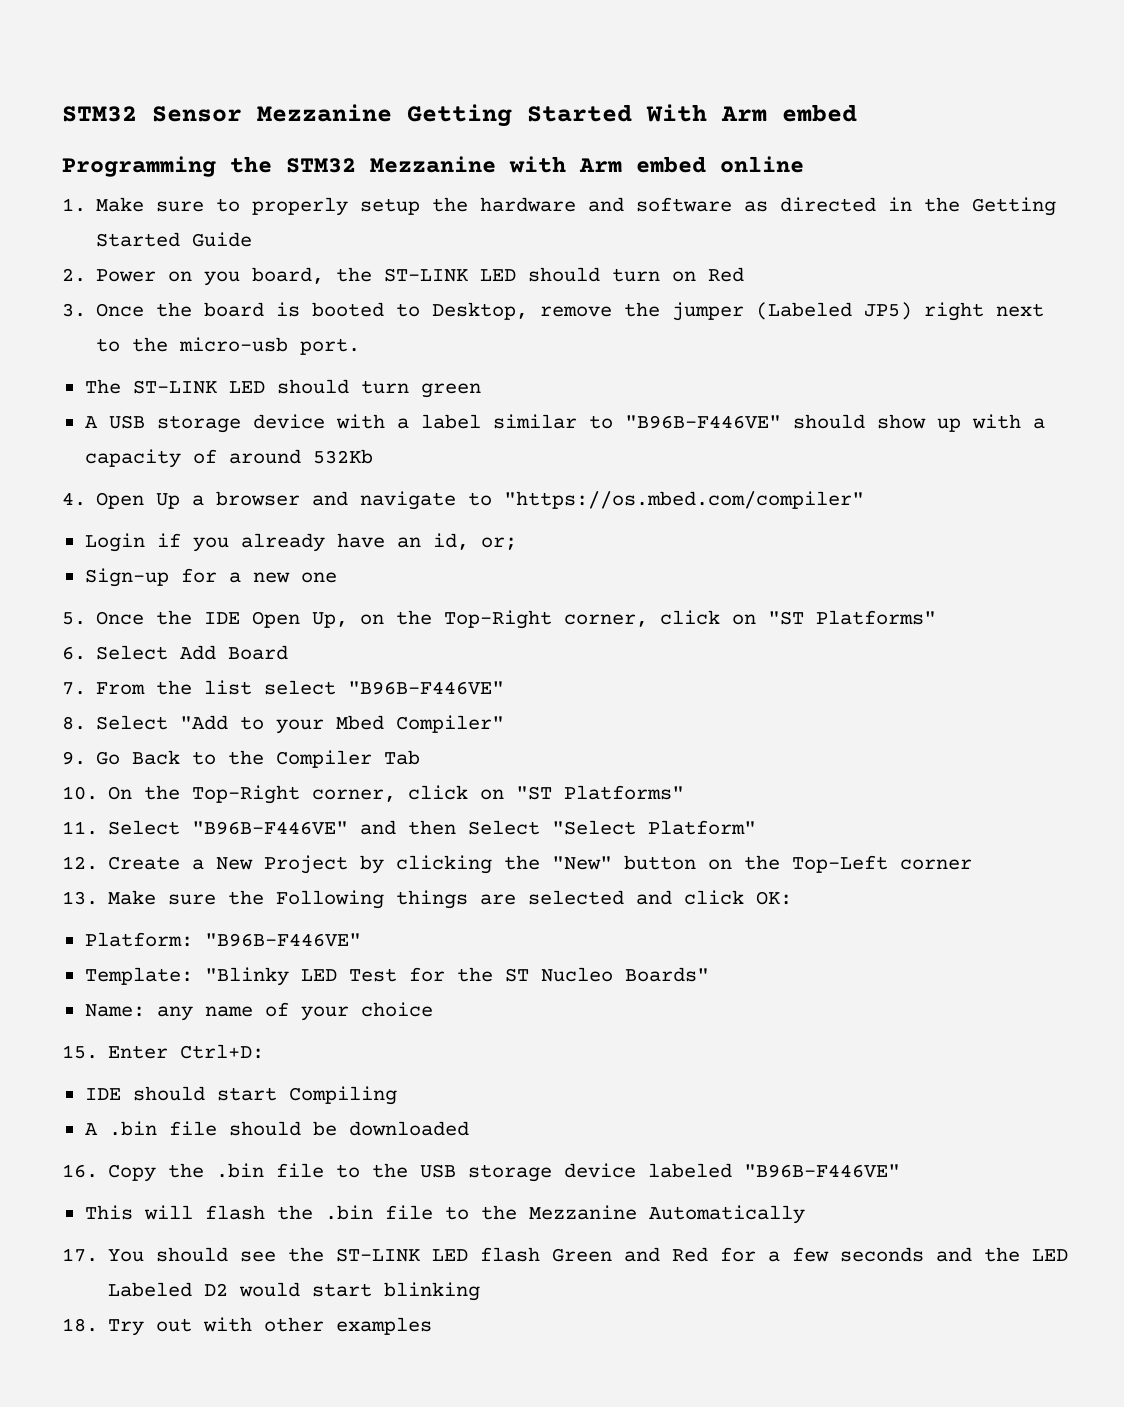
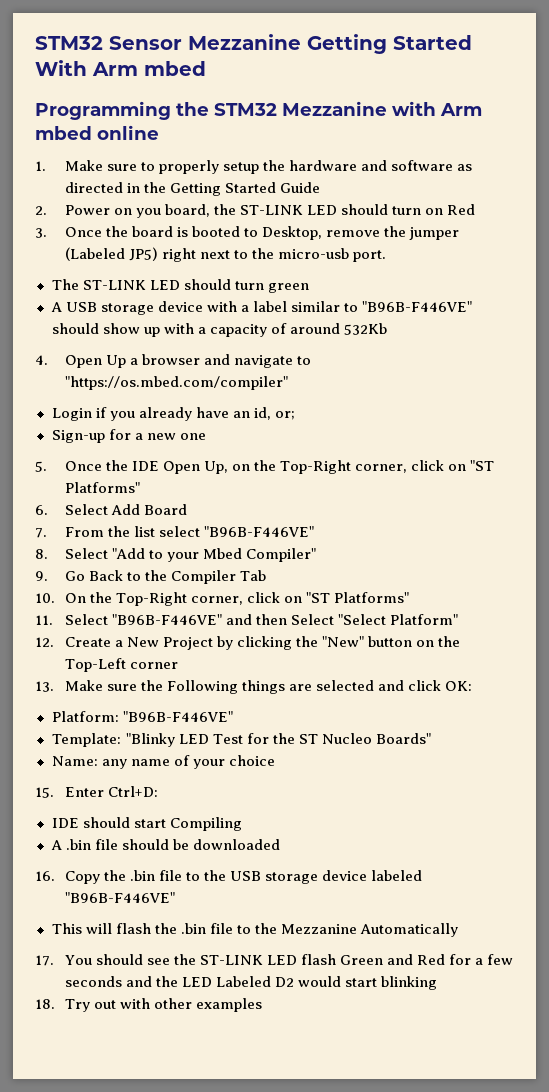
[782,104,857,122] embed -> [144,61,206,76] mbed
[636,156,706,173] embed -> [35,126,92,140] mbed

